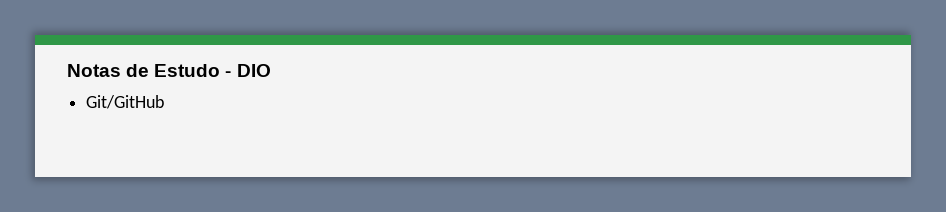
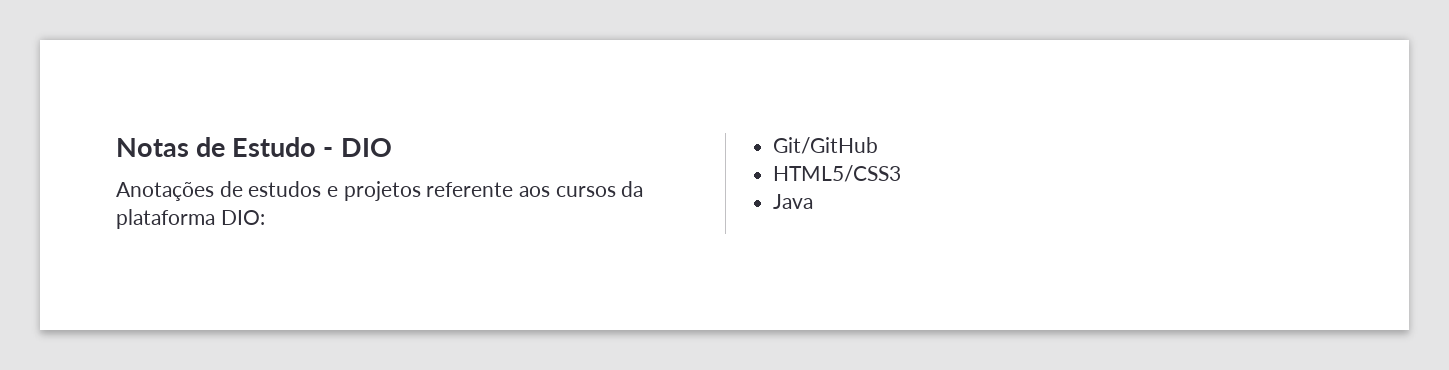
(271, 70) none -> [116,181,644,201] [116,209,265,229] // Anotações de estudos e projetos referente aos cursos da plataforma DIO:
(165, 102) none -> [773,165,902,182] [773,194,814,209] // HTML5/CSS3 // Java

